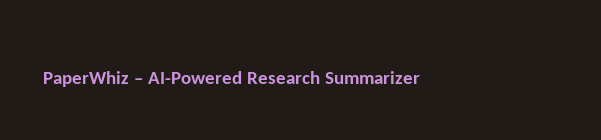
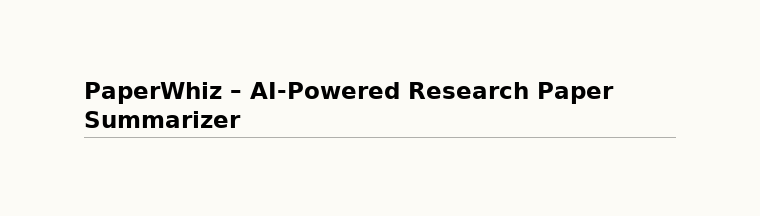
(320, 77) none -> [536,82,614,104] Paper

